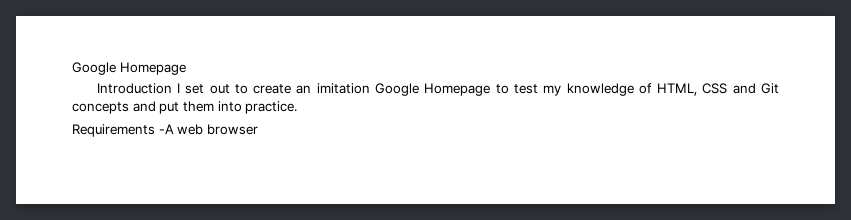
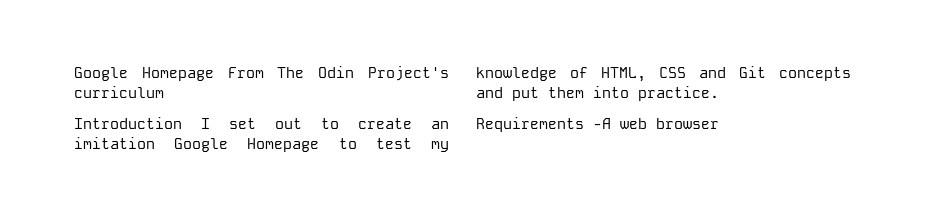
[72,62,186,75] Google Homepage -> [74,66,450,81] [74,86,164,98] Google Homepage From The Odin Project's curriculum

